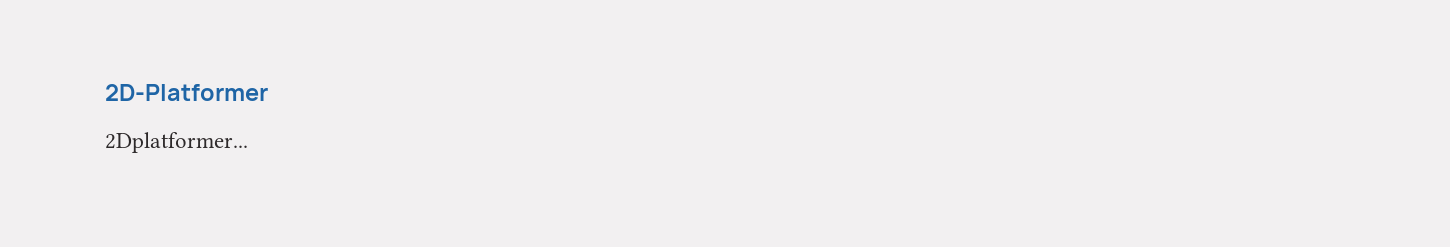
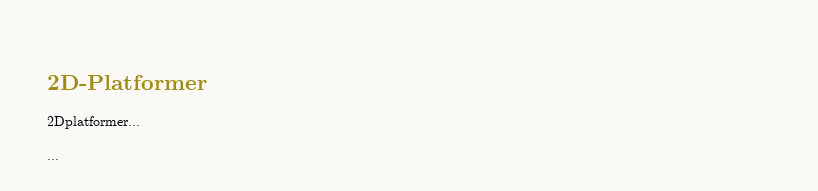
(248, 142) none -> [47,159,59,160] // ...

